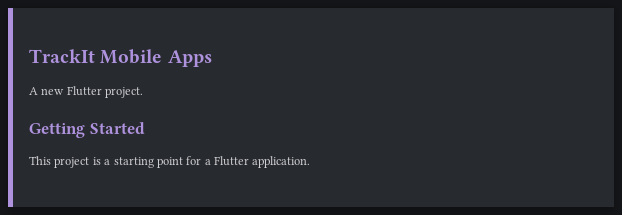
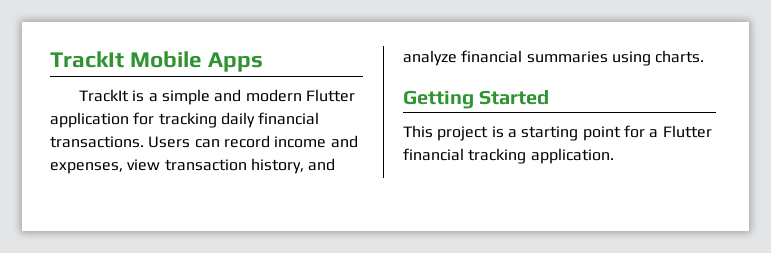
[29,86,144,98] A new Flutter project. -> [79,89,356,105] [50,112,320,128] [50,135,358,148] [50,158,336,174] [403,50,705,66] TrackIt is a simple and modern Flutter application for tracking daily financial transactions. Users can record income and expenses, view transaction history, and analyze financial summaries using charts.
(249, 161) none -> [403,148,527,164] financial tracking

